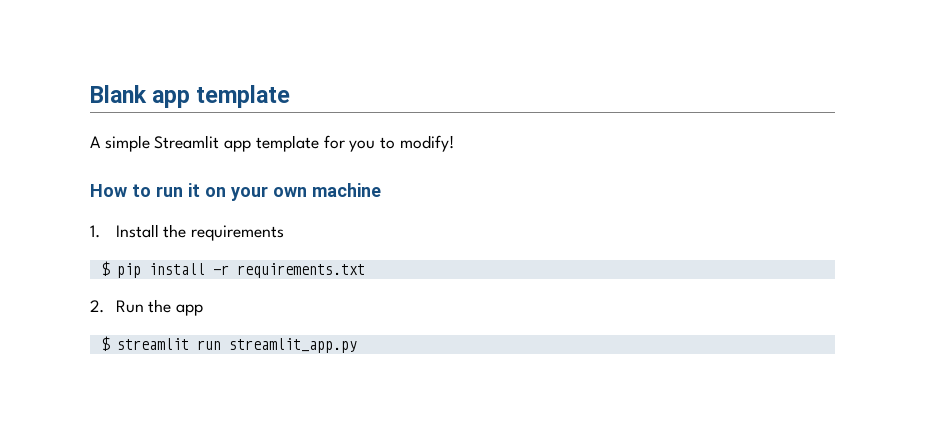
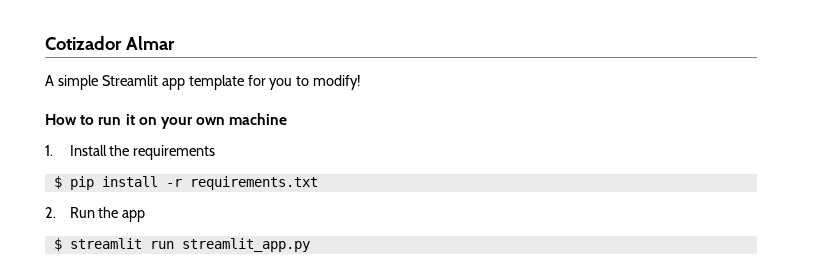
[90,85,291,108] Blank app template -> [45,36,175,50] Cotizador Almar

